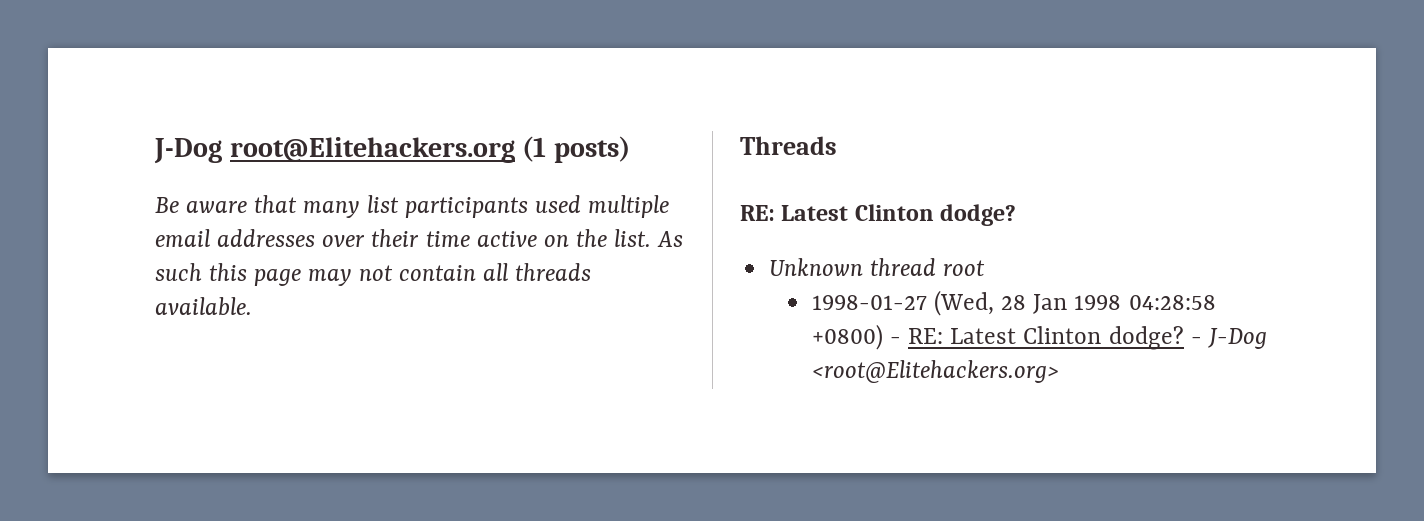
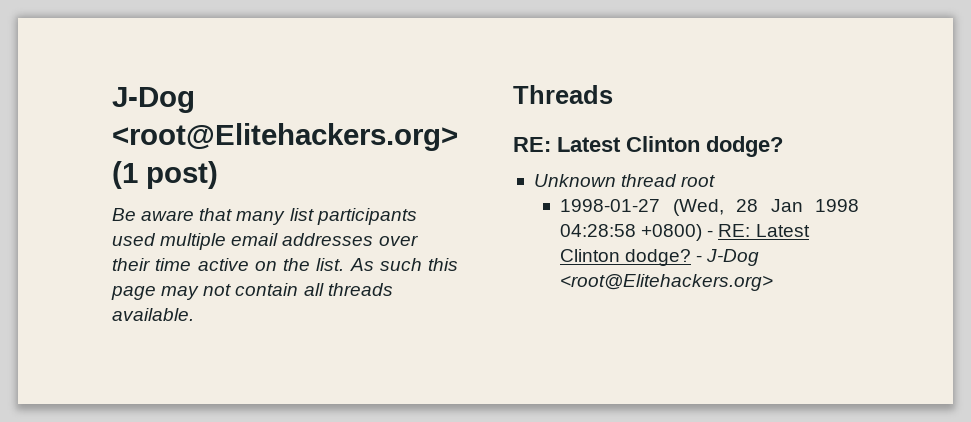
[154,136,630,164] J-Dog root@Elitehackers.org (1 posts) -> [112,87,195,113] [112,123,458,151] [112,161,218,189] J-Dog <root@Elitehackers.org> (1 post)

